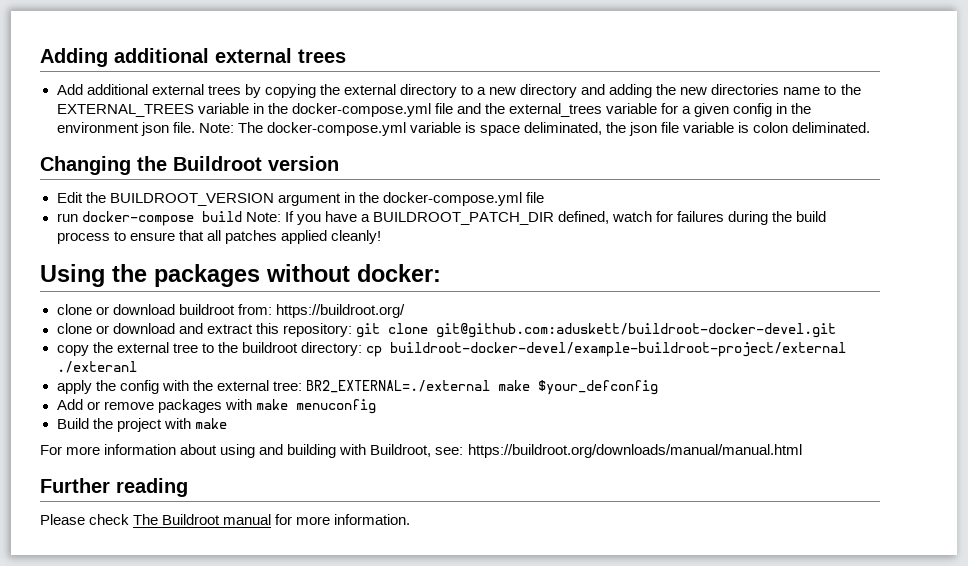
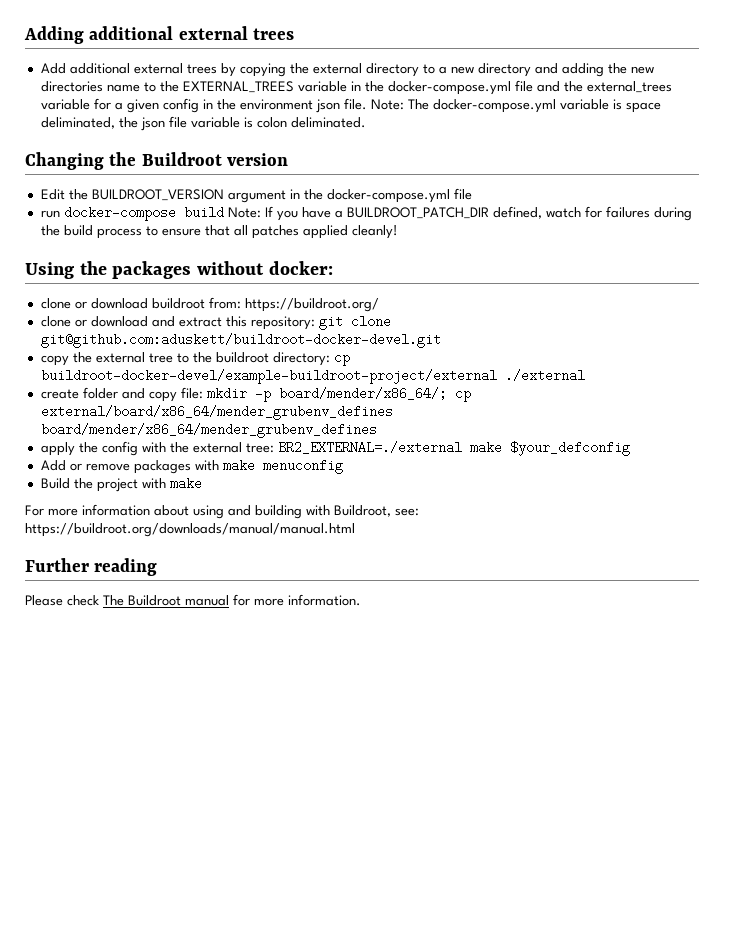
[56,361,137,373] ./exteranl -> [504,369,585,382] [40,387,471,402] [40,405,393,420] [40,423,377,438] ./external // create folder and copy file: mkdir -p board/mender/x86_64/; cp external/board/x86_64/mender_grubenv_defines board/mender/x86_64/mender_grubenv_defines

